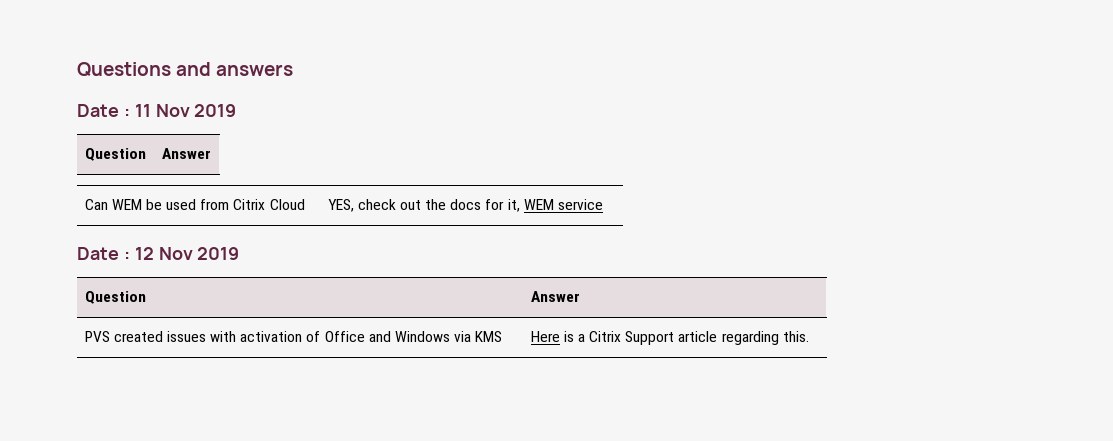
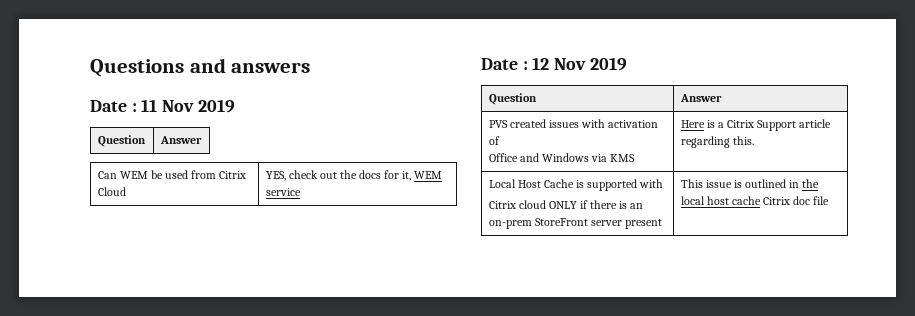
(321, 336) none -> (500, 140) //
(809, 336) none -> [488,179,664,191] [488,200,644,209] [488,218,662,229] [680,179,820,188] [680,196,830,205] // Local Host Cache is supported with // Citrix cloud ONLY if there is an on-prem StoreFront server present | This issue is outlined in the local host cache Citrix doc file

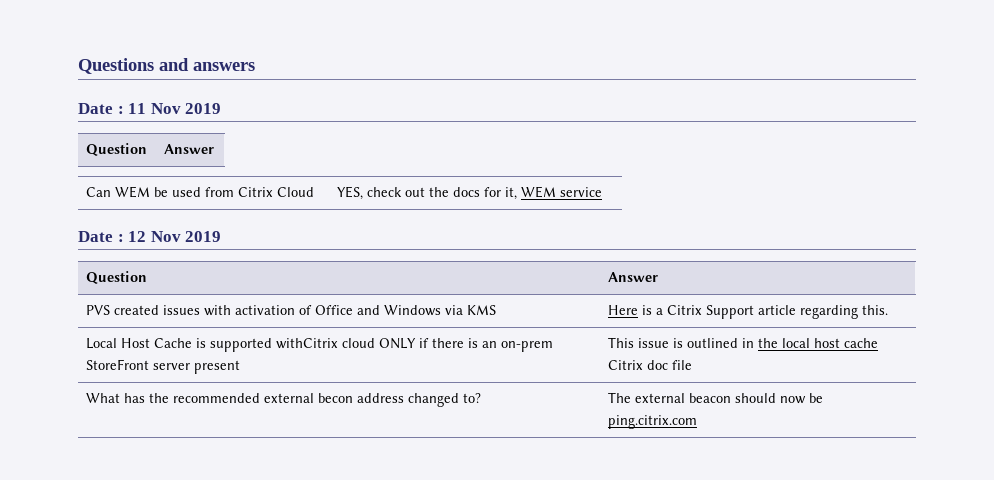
(500, 140) // -> (313, 310) none
[639,179,664,188] [488,201,516,209] with // Citrix -> [276,338,339,349] withCitrix
(830, 200) none -> [86,393,482,407] [608,392,824,404] [608,415,698,429] // What has the recommended external becon address changed to? | The external beacon should now be ping.citrix.com

